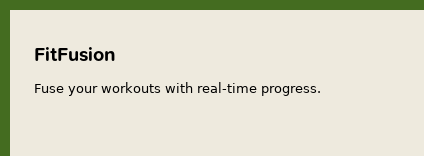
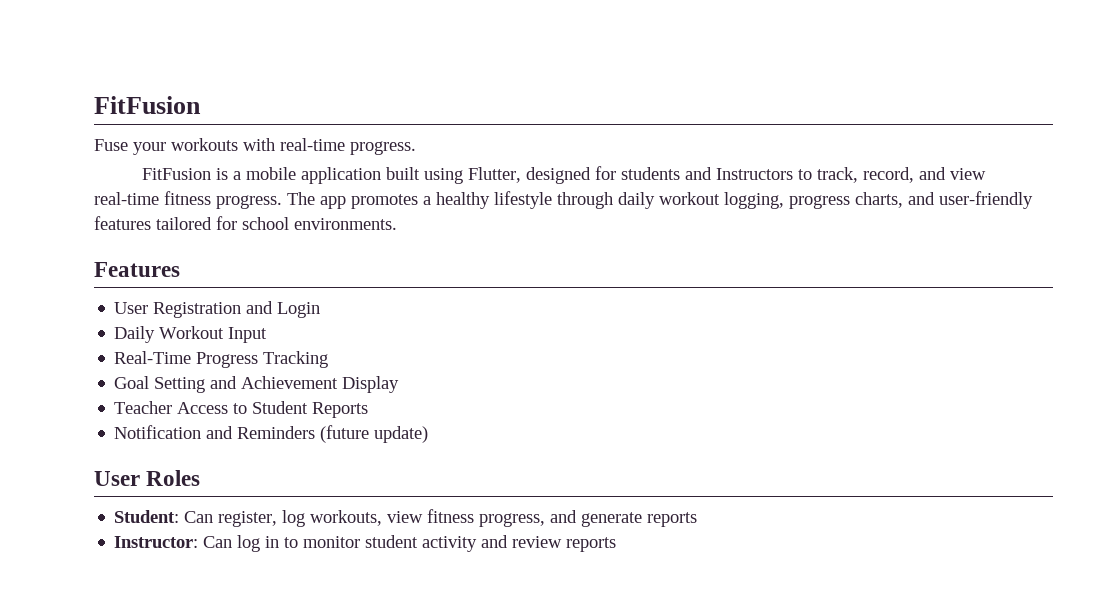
(321, 91) none -> [142,166,987,184] [94,191,1033,209] [94,216,397,230] [94,262,180,277] [114,301,321,318] [114,326,268,343] [114,351,329,368] [114,376,400,393] [114,401,369,418] [114,425,429,443] [94,470,201,486] [114,509,698,527] [114,535,617,552] // FitFusion is a mobile application built using Flutter, designed for students and Instructors to track, record, and view real-time fitness progress. The app promotes a healthy lifestyle through daily workout logging, progress charts, and user-friendly features tailored for school environments. // Features // User Registration and Login // Daily Workout Input // Real-Time Progress Tracking // Goal Setting and Achievement Display // Teacher Access to Student Reports // Notification and Reminders (future update) // User Roles // Student: Can register, log workouts, view fitness progress, and generate reports // Instructor: Can log in to monitor student activity and review reports

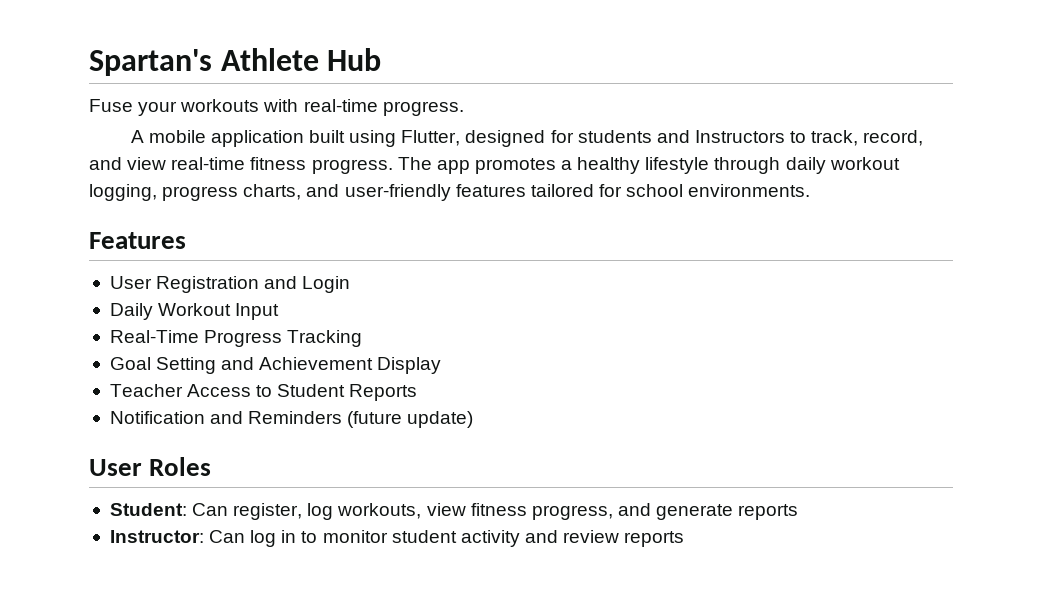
[94,96,201,114] FitFusion -> [89,48,382,76] Spartan's Athlete Hub
[142,168,242,180] FitFusion is a -> [130,130,144,143] A

